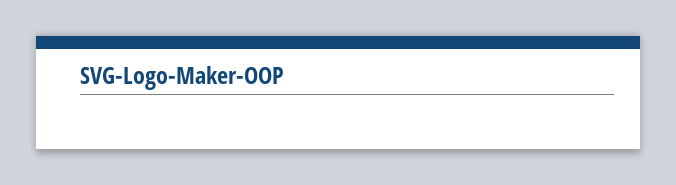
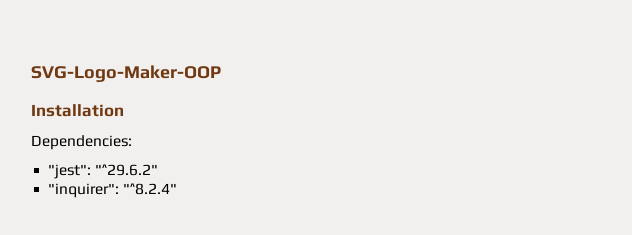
(284, 78) none -> [31,104,124,117] [31,135,132,150] [48,164,159,179] [48,183,178,198] // Installation // Dependencies: // "jest": "^29.6.2" // "inquirer": "^8.2.4"

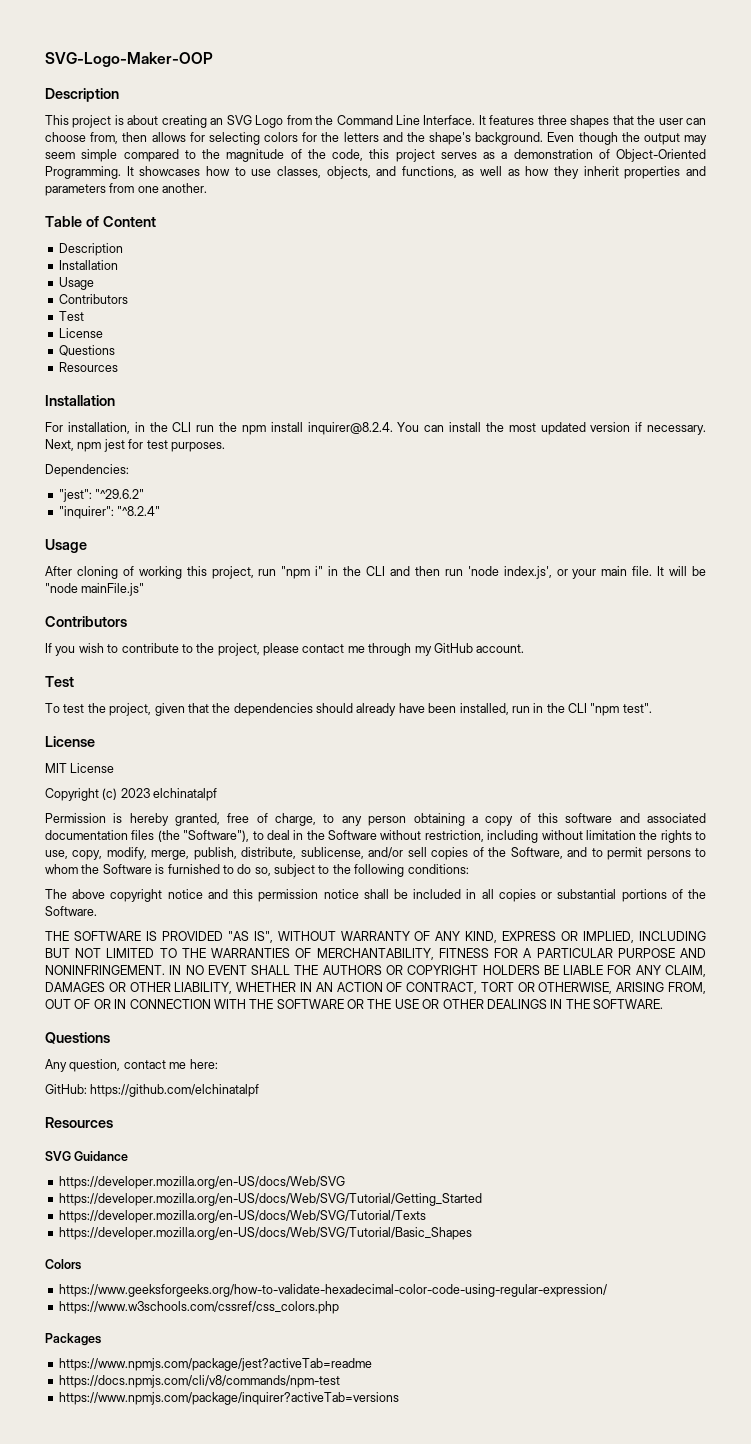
[31,104,124,117] Installation -> [45,88,119,102] [45,115,707,128] [45,132,707,145] [45,149,706,162] [45,166,706,179] [45,183,208,196] [45,216,156,227] [58,243,123,256] [58,260,118,270] [58,277,94,290] [58,294,128,304] [58,311,84,321] [58,328,103,338] [58,345,115,356] [58,362,118,372] [45,395,115,406] [45,422,706,435] [45,439,225,452] Description // This project is about creating an SVG Logo from the Command Line Interface. It features three shapes that the user can choose from, then allows for selecting colors for the letters and the shape's background. Even though the output may seem simple compared to the magnitude of the code, this project serves as a demonstration of Object-Oriented Programming. It showcases how to use classes, objects, and functions, as well as how they inherit properties and parameters from one another. // Table of Content // Description // Installation // Usage // Contributors // Test // License // Questions // Resources // Installation // For installation, in the CLI run the npm install inquirer@8.2.4. You can install the most updated version if necessary. Next, npm jest for test purposes.
(178, 189) none -> [45,539,87,553] [45,566,707,579] [45,583,145,596] [45,616,127,627] [45,643,525,656] [45,676,74,687] [45,703,652,716] [45,736,95,747] [45,763,115,773] [45,788,218,801] [45,813,707,826] [45,830,706,843] [45,847,707,860] [45,864,469,877] [45,889,706,902] [45,906,97,916] [45,931,707,943] [45,948,706,960] [45,965,707,977] [45,982,706,994] [45,999,663,1009] [45,1032,110,1044] [45,1059,218,1072] [45,1084,260,1097] [45,1117,113,1128] [45,1151,129,1161] [58,1176,345,1189] [58,1193,482,1206] [58,1210,426,1223] [58,1227,472,1240] [45,1259,81,1270] [58,1284,607,1297] [58,1301,339,1314] [45,1333,101,1346] [58,1358,372,1371] [58,1375,340,1388] [58,1392,399,1405] // Usage // After cloning of working this project, run "npm i" in the CLI and then run 'node index.js', or your main file. It will be "node mainFile.js" // Contributors // If you wish to contribute to the project, please contact me through my GitHub account. // Test // To test the project, given that the dependencies should already have been installed, run in the CLI "npm test". // License // MIT License // Copyright (c) 2023 elchinatalpf // Permission is hereby granted, free of charge, to any person obtaining a copy of this software and associated documentation files (the "Software"), to deal in the Software without restriction, including without limitation the rights to use, copy, modify, merge, publish, distribute, sublicense, and/or sell copies of the Software, and to permit persons to whom the Software is furnished to do so, subject to the following conditions: // The above copyright notice and this permission notice shall be included in all copies or substantial portions of the Software. // THE SOFTWARE IS PROVIDED "AS IS", WITHOUT WARRANTY OF ANY KIND, EXPRESS OR IMPLIED, INCLUDING BUT NOT LIMITED TO THE WARRANTIES OF MERCHANTABILITY, FITNESS FOR A PARTICULAR PURPOSE AND NONINFRINGEMENT. IN NO EVENT SHALL THE AUTHORS OR COPYRIGHT HOLDERS BE LIABLE FOR ANY CLAIM, DAMAGES OR OTHER LIABILITY, WHETHER IN AN ACTION OF CONTRACT, TORT OR OTHERWISE, ARISING FROM, OUT OF OR IN CONNECTION WITH THE SOFTWARE OR THE USE OR OTHER DEALINGS IN THE SOFTWARE. // Questions // Any question, contact me here: // GitHub: https://github.com/elchinatalpf // Resources // SVG Guidance // https://developer.mozilla.org/en-US/docs/Web/SVG // https://developer.mozilla.org/en-US/docs/Web/SVG/Tutorial/Getting_Started // https://developer.mozilla.org/en-US/docs/Web/SVG/Tutorial/Texts // https://developer.mozilla.org/en-US/docs/Web/SVG/Tutorial/Basic_Shapes // Colors // https://www.geeksforgeeks.org/how-to-validate-hexadecimal-color-code-using-regular-expression/ // https://www.w3schools.com/cssref/css_colors.php // Packages // https://www.npmjs.com/package/jest?activeTab=readme // https://docs.npmjs.com/cli/v8/commands/npm-test // https://www.npmjs.com/package/inquirer?activeTab=versions

